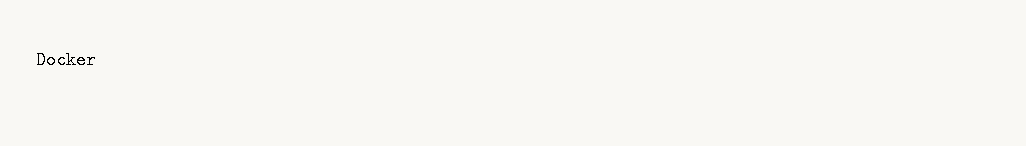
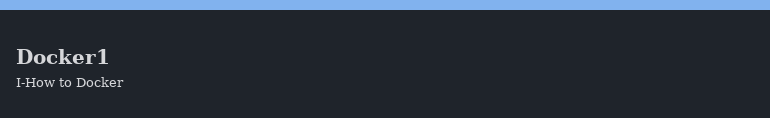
(36, 60) none -> [16,49,110,64] [16,78,72,87] Docker1 // I-How to

